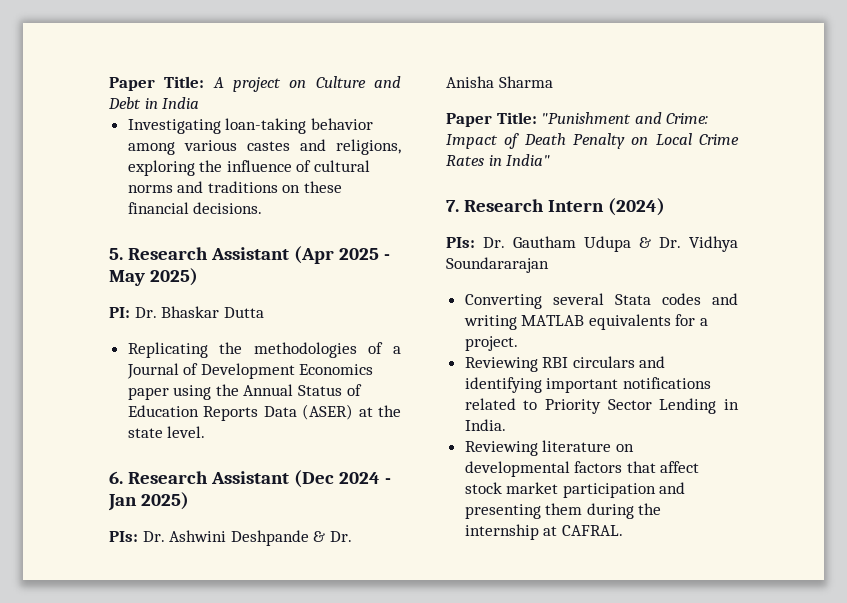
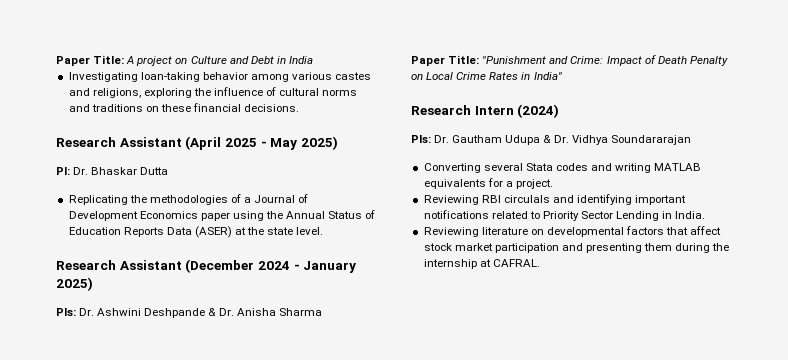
[109,246,334,264] 5. Research Assistant (Apr -> [56,136,222,150] Research Assistant (April
[109,470,334,488] 6. Research Assistant (Dec -> [56,259,255,273] Research Assistant (December
[108,494,137,511] Jan -> [303,261,357,273] January
[446,200,459,212] 7. -> (562, 76) none
[572,356,635,368] circulars -> [503,195,550,203] circulals

